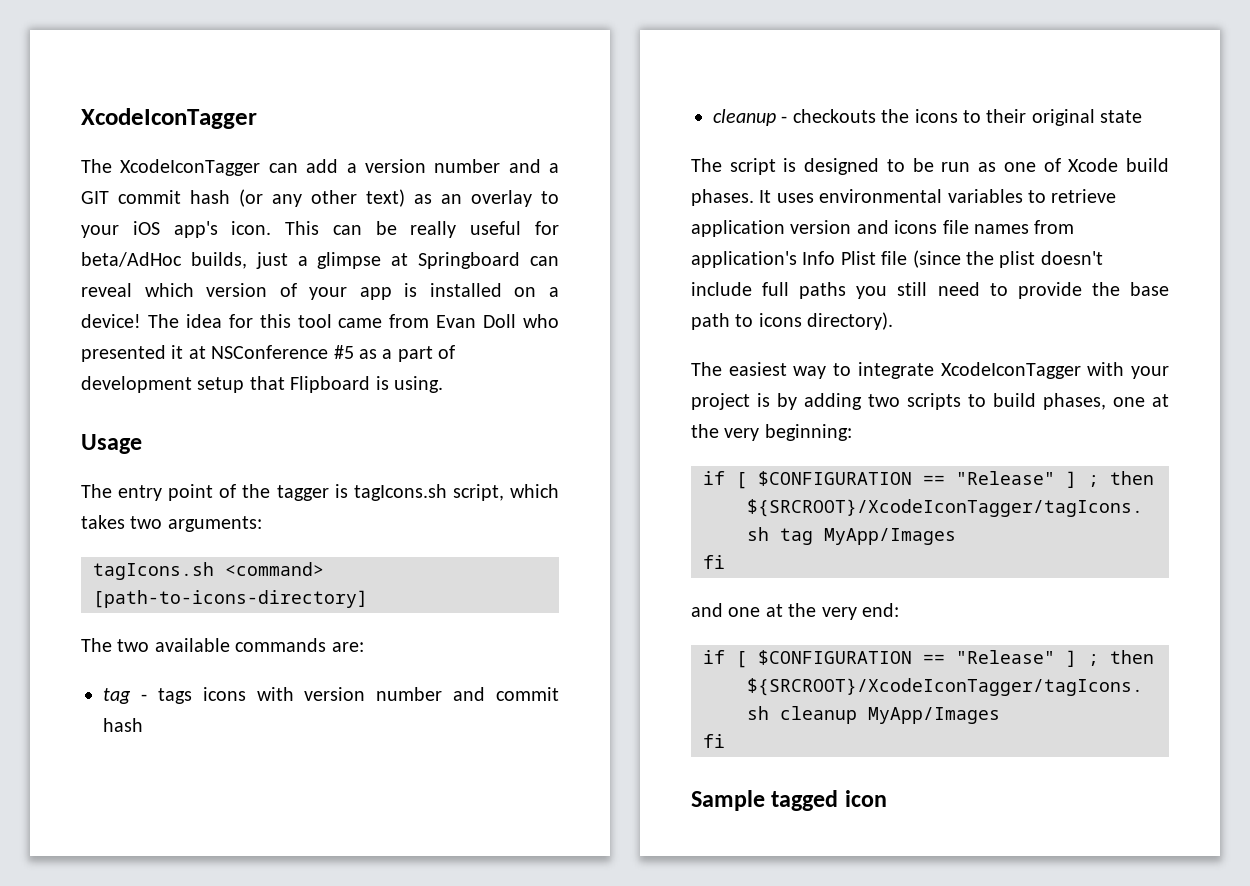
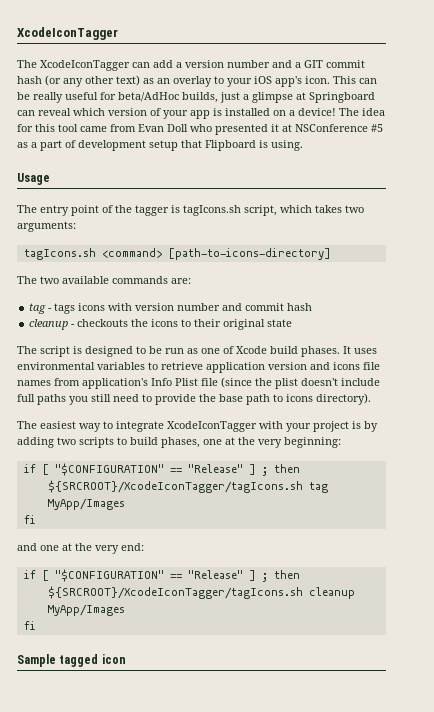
[758,471,912,486] $CONFIGURATION -> [54,463,164,476] "$CONFIGURATION"
[758,650,912,665] $CONFIGURATION -> [54,569,164,582] "$CONFIGURATION"

